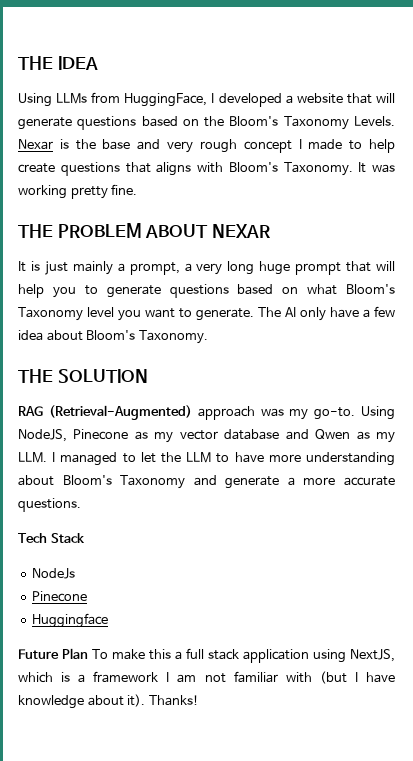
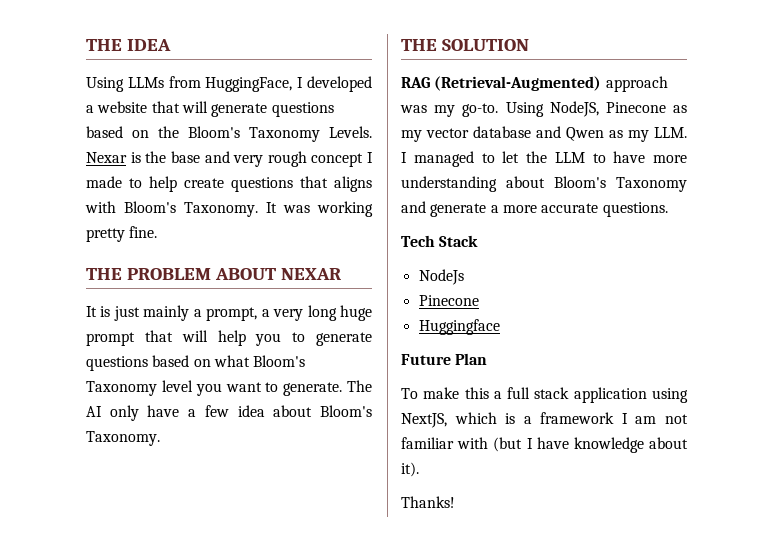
(89, 653) none -> (488, 359) //
(146, 700) none -> (419, 469) //

